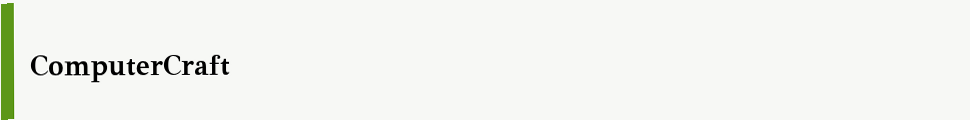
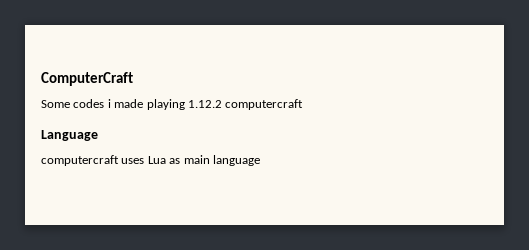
(231, 68) none -> [41,99,304,110] [41,130,98,141] [41,155,260,166] // Some codes i made playing 1.12.2 computercraft // Language // computercraft uses Lua as main language

